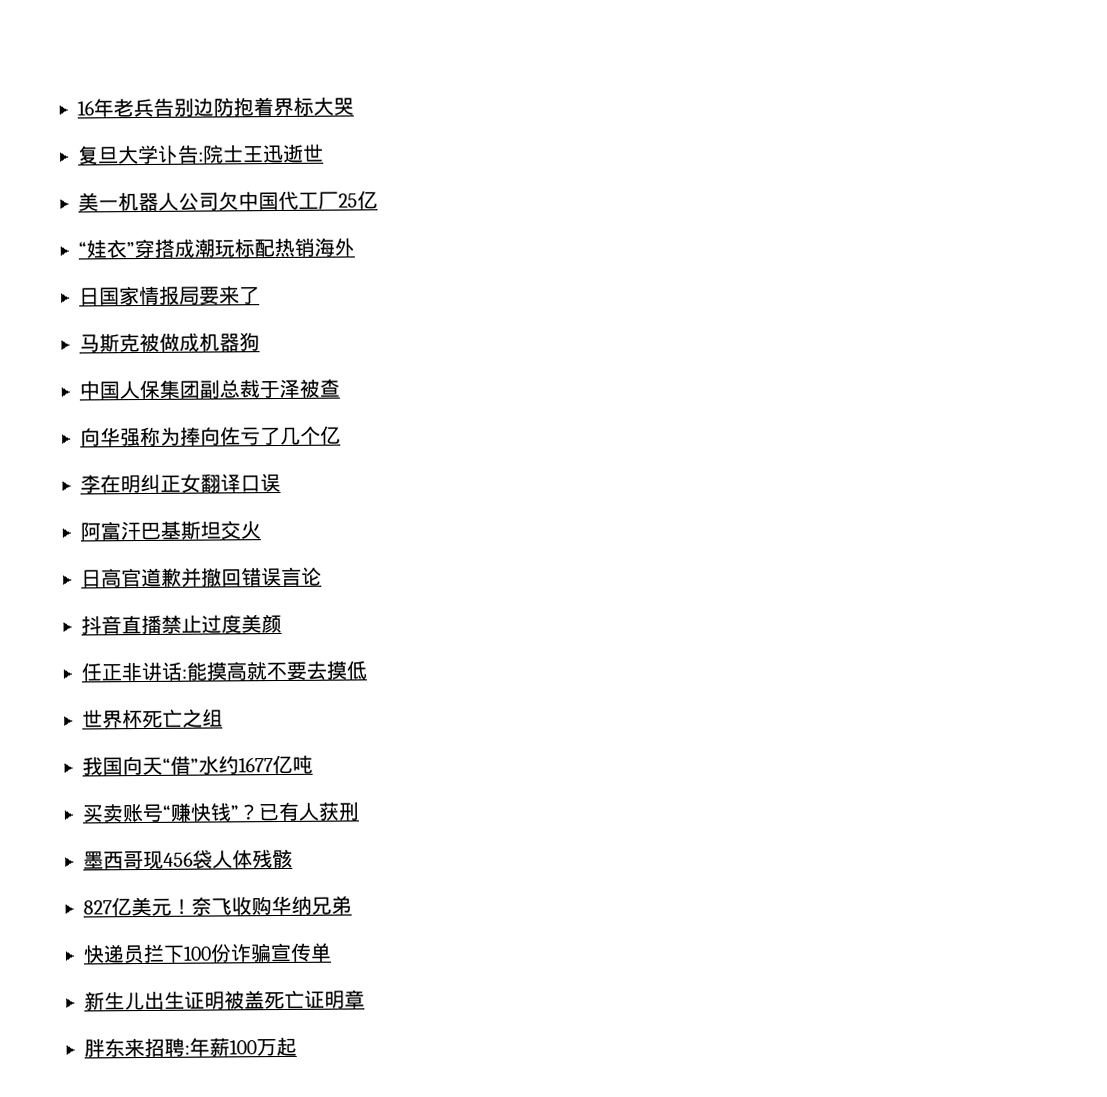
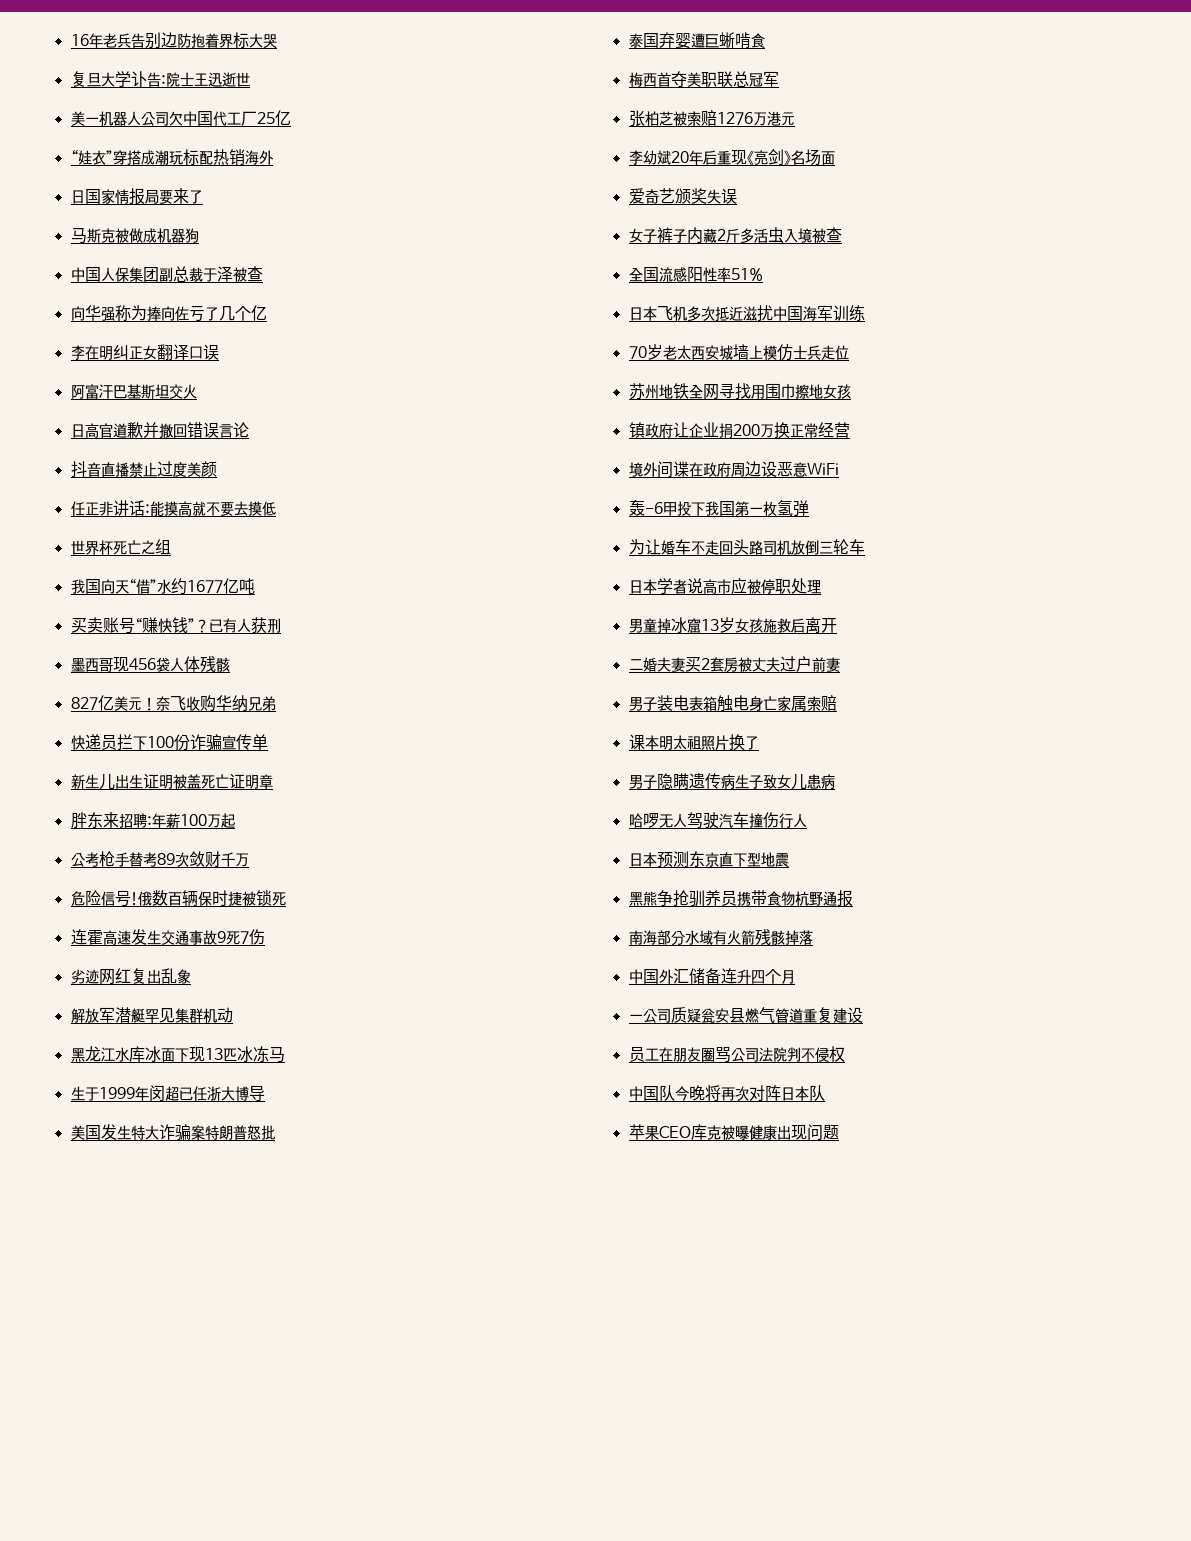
(297, 1046) none -> [70,851,249,868] [70,890,286,907] [70,929,265,945] [70,968,191,985] [70,1007,233,1023] [70,1046,285,1063] [70,1085,265,1102] [70,1124,275,1140] [628,32,765,49] [628,71,779,88] [628,110,795,127] [628,149,835,166] [628,188,737,204] [628,227,842,244] [628,266,763,282] [628,305,865,322] [628,344,849,361] [628,383,851,400] [628,422,850,439] [628,461,839,478] [628,499,809,517] [628,539,865,556] [628,577,821,594] [628,617,837,633] [628,656,840,673] [628,695,837,712] [628,734,759,751] [628,773,835,790] [628,812,807,829] [628,851,789,868] [628,890,853,907] [628,929,813,946] [628,968,795,984] [628,1007,863,1024] [628,1046,845,1062] [628,1085,825,1102] [628,1124,839,1141] // 公考枪手替考89次敛财千万 // 危险信号!俄数百辆保时捷被锁死 // 连霍高速发生交通事故9死7伤 // 劣迹网红复出乱象 // 解放军潜艇罕见集群机动 // 黑龙江水库冰面下现13匹冰冻马 // 生于1999年闵超已任浙大博导 // 美国发生特大诈骗案特朗普怒批 // 泰国弃婴遭巨蜥啃食 // 梅西首夺美职联总冠军 // 张柏芝被索赔1276万港元 // 李幼斌20年后重现《亮剑》名场面 // 爱奇艺颁奖失误 // 女子裤子内藏2斤多活虫入境被查 // 全国流感阳性率51% // 日本飞机多次抵近滋扰中国海军训练 // 70岁老太西安城墙上模仿士兵走位 // 苏州地铁全网寻找用围巾擦地女孩 // 镇政府让企业捐200万换正常经营 // 境外间谍在政府周边设恶意WiFi // 轰-6甲投下我国第一枚氢弹 // 为让婚车不走回头路司机放倒三轮车 // 日本学者说高市应被停职处理 // 男童掉冰窟13岁女孩施救后离开 // 二婚夫妻买2套房被丈夫过户前妻 // 男子装电表箱触电身亡家属索赔 // 课本明太祖照片换了 // 男子隐瞒遗传病生子致女儿患病 // 哈啰无人驾驶汽车撞伤行人 // 日本预测东京直下型地震 // 黑熊争抢驯养员携带食物杭野通报 // 南海部分水域有火箭残骸掉落 // 中国外汇储备连升四个月 // 一公司质疑瓮安县燃气管道重复建设 // 员工在朋友圈骂公司法院判不侵权 // 中国队今晚将再次对阵日本队 // 苹果CEO库克被曝健康出现问题

